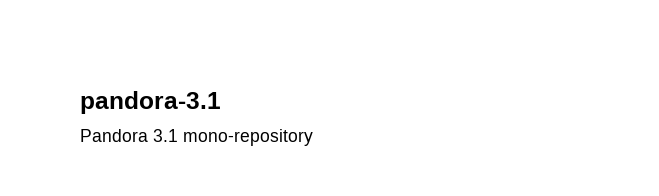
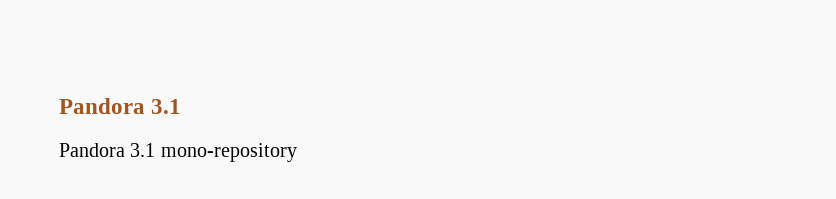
[80,91,221,114] pandora-3.1 -> [59,98,182,114] Pandora 3.1

